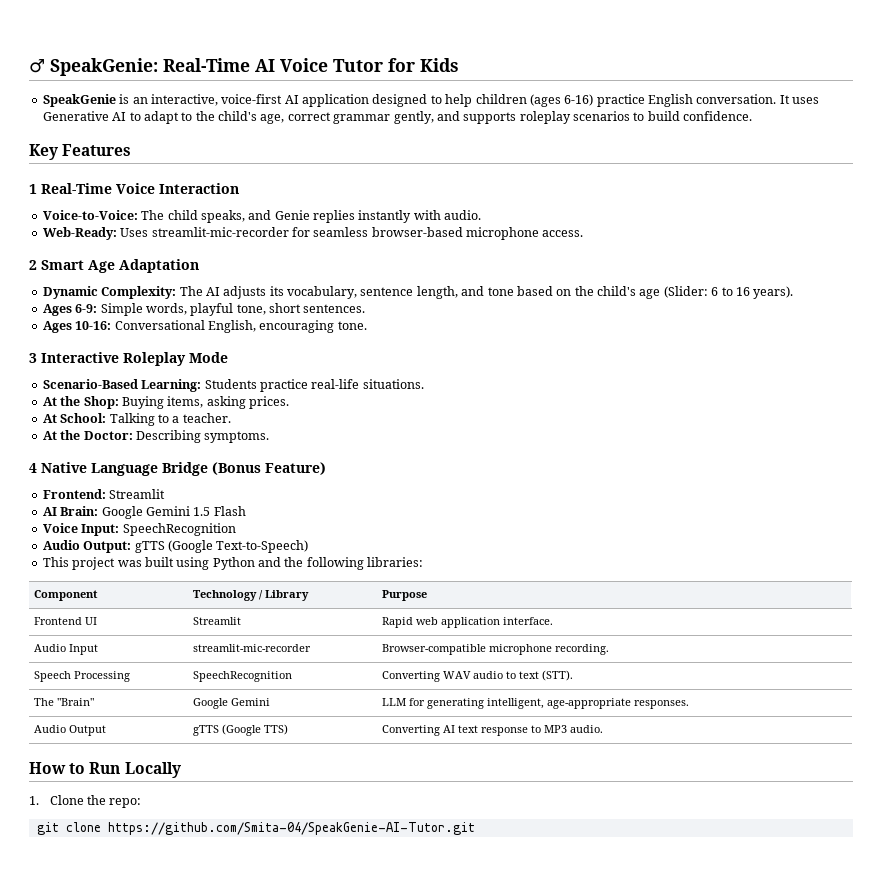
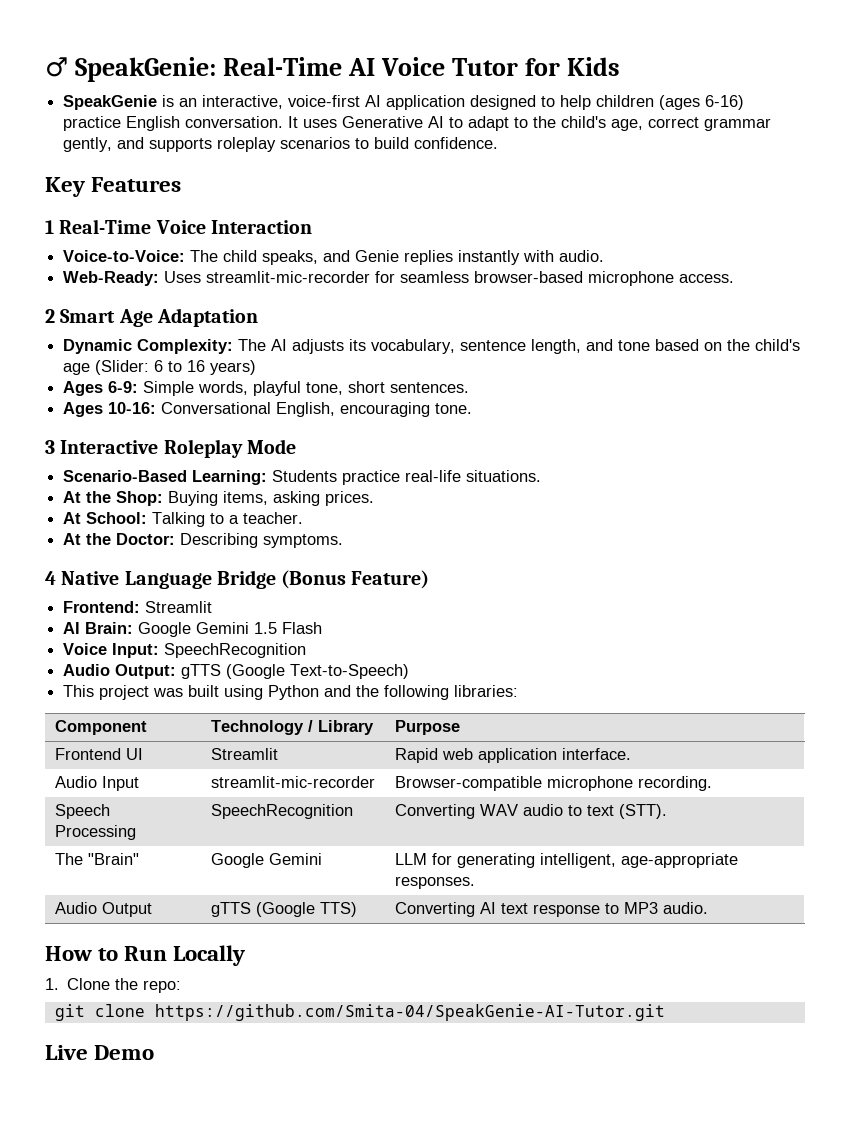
[753,286,794,299] years). -> [210,360,257,375] years)
(475, 828) none -> [45,1045,155,1060] // Live Demo

